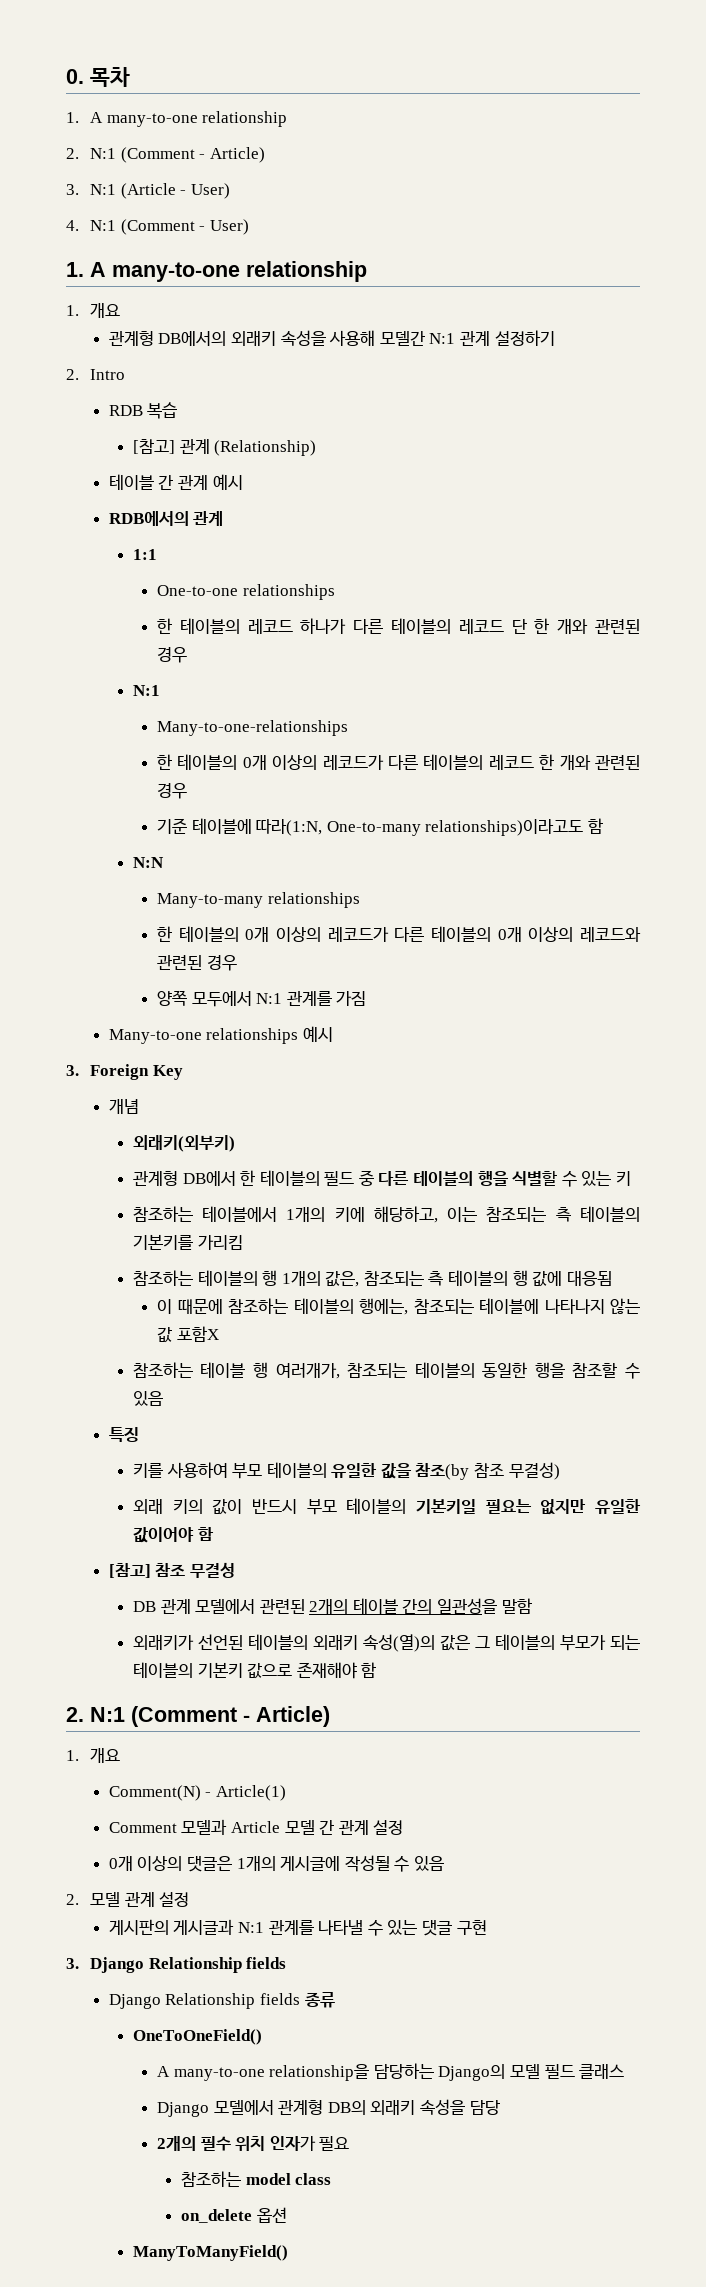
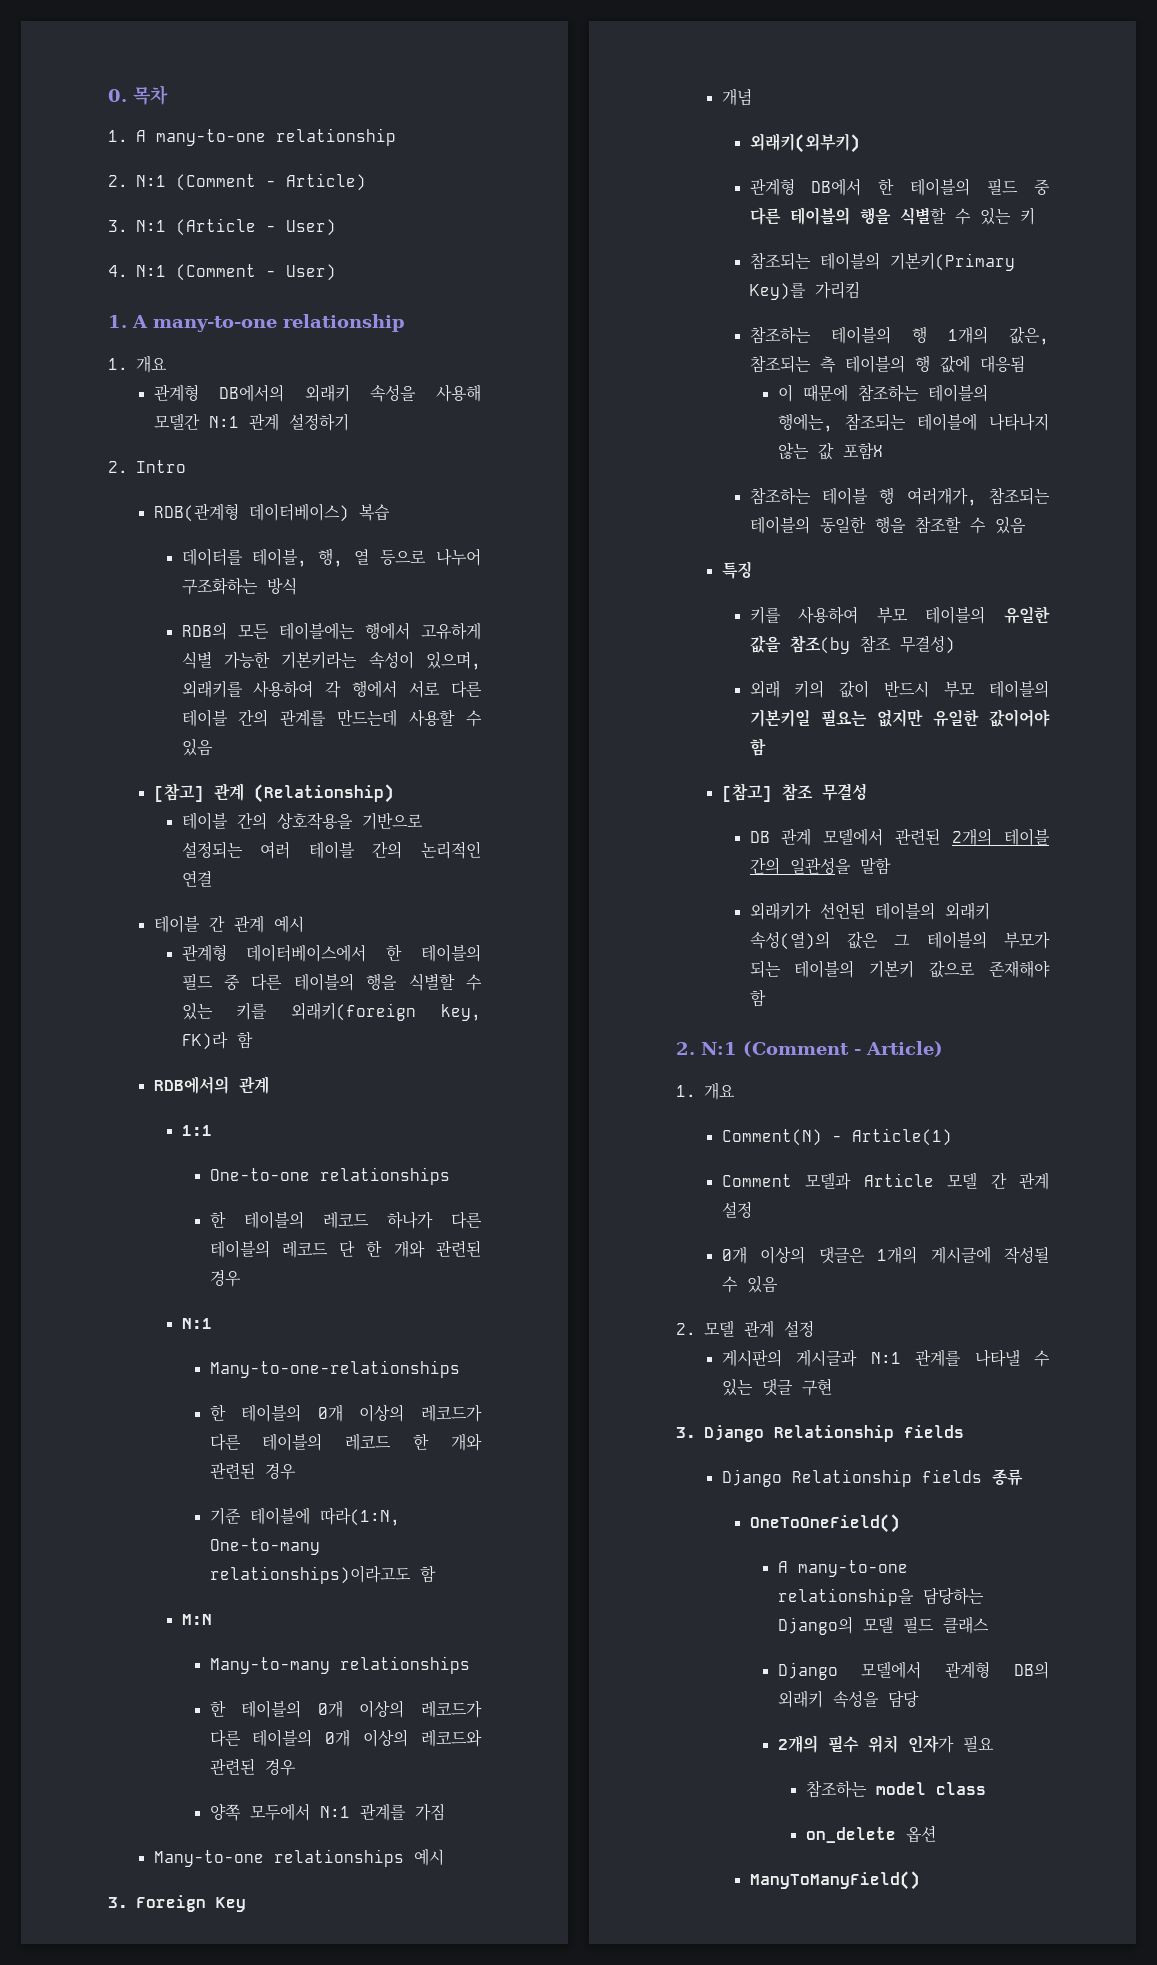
[108,405,143,416] RDB -> [153,503,349,522] RDB(관계형 데이터베이스)
[132,439,317,456] [108,474,243,490] [참고] 관계 (Relationship) // 테이블 간 관계 예시 -> [181,548,481,567] [181,577,297,595] [181,622,481,640] [181,651,481,670] [181,680,482,698] [181,709,482,727] [181,739,213,756] [153,783,394,803] [181,812,423,830] [181,841,481,859] [181,870,212,887] [153,915,304,933] [181,944,481,962] [181,973,482,991] [181,1002,481,1021] [181,1031,253,1050] 데이터를 테이블, 행, 열 등으로 나누어 구조화하는 방식 // RDB의 모든 테이블에는 행에서 고유하게 식별 가능한 기본키라는 속성이 있으며, 외래키를 사용하여 각 행에서 서로 다른 테이블 간의 관계를 만드는데 사용할 수 있음 // [참고] 관계 (Relationship) // 테이블 간의 상호작용을 기반으로 설정되는 여러 테이블 간의 논리적인 연결 // 테이블 간 관계 예시 // 관계형 데이터베이스에서 한 테이블의 필드 중 다른 테이블의 행을 식별할 수 있는 키를 외래키(foreign key, FK)라 함
[132,857,164,868] N:N -> [181,1614,212,1625] M:N
[132,1206,640,1223] [132,1234,193,1250] 참조하는 테이블에서 1개의 키에 해당하고, 이는 참조되는 측 테이블의 기본키를 -> [749,252,1015,271] [749,283,806,300] 참조되는 테이블의 기본키(Primary Key)를

